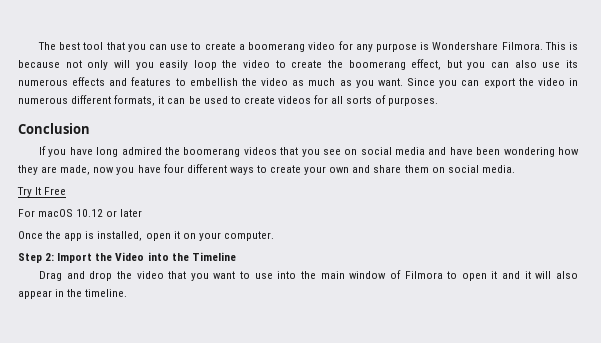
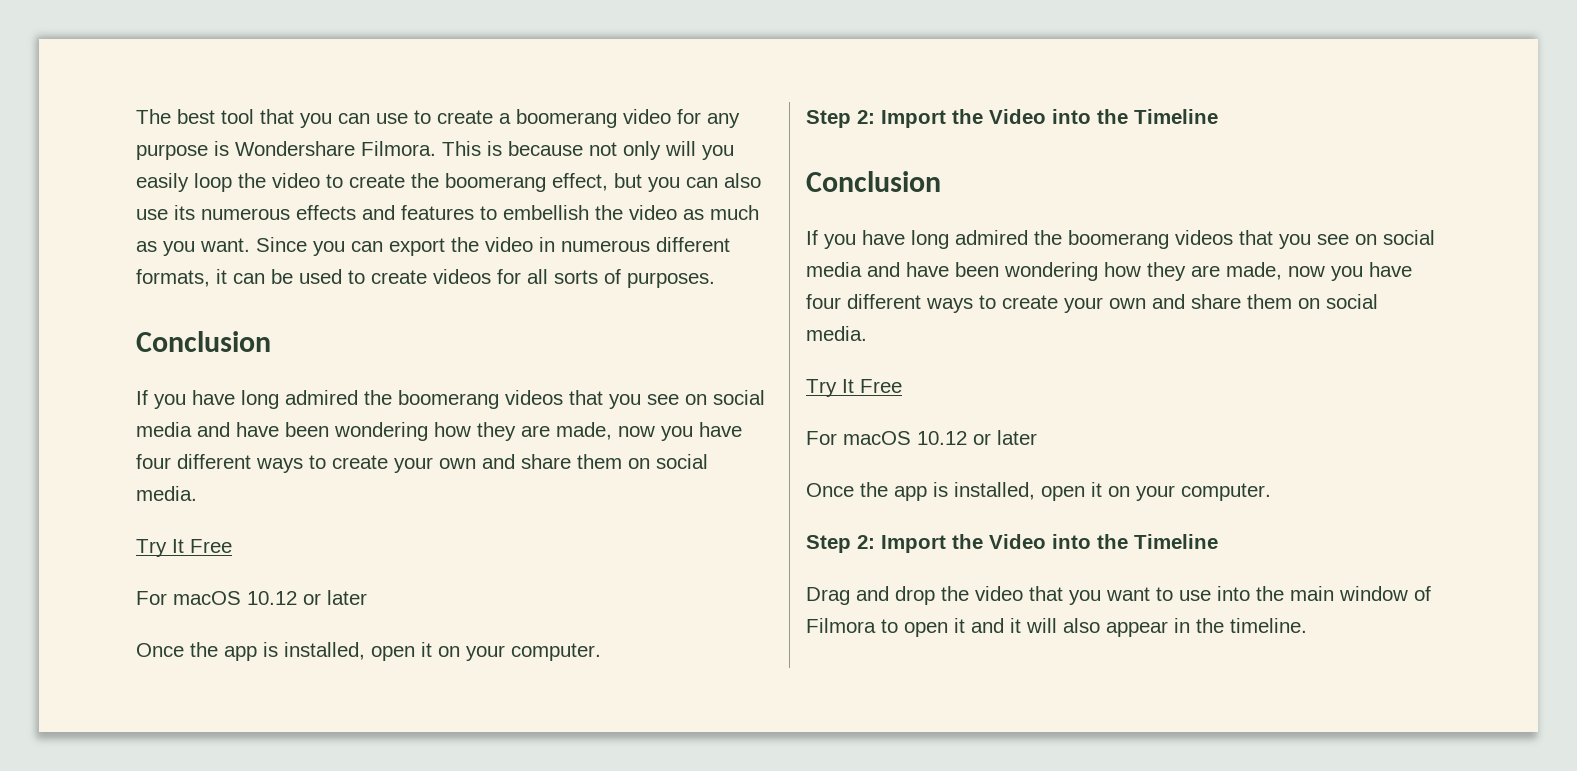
(236, 256) none -> [806,171,941,192] [806,230,1435,249] [806,262,1412,281] [806,294,1378,313] [806,326,867,341] [806,379,902,397] [806,430,1037,445] [806,482,1271,501] [806,534,1218,553] // Conclusion // If you have long admired the boomerang videos that you see on social media and have been wondering how they are made, now you have four different ways to create your own and share them on social media. // Try It Free // For macOS 10.12 or later // Once the app is installed, open it on your computer. // Step 2: Import the Video into the Timeline

